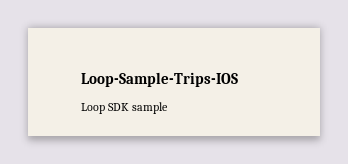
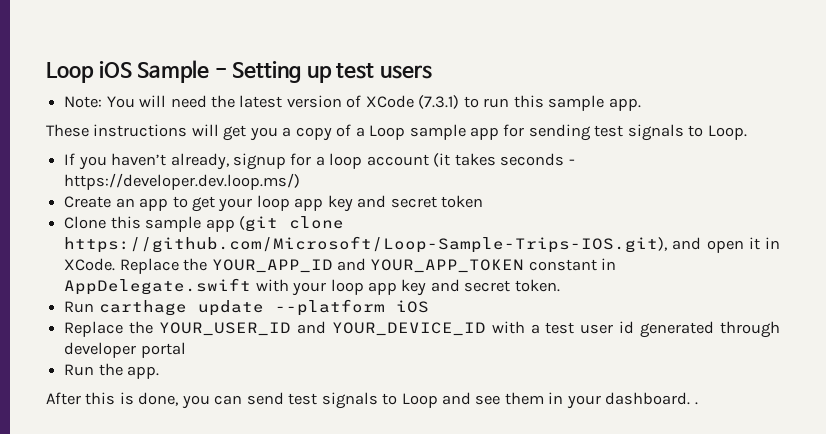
[81,72,238,87] [81,102,169,114] Loop-Sample-Trips-IOS // Loop SDK sample -> [46,60,432,83] [64,95,641,111] [46,124,747,141] [64,153,575,170] [64,173,301,190] [64,195,484,212] [64,216,344,232] [64,236,780,253] [64,258,617,274] [64,278,560,296] [64,299,429,316] [64,321,780,338] [64,342,186,358] [64,363,160,379] [46,392,698,409] Loop iOS Sample - Setting up test users // Note: You will need the latest version of XCode (7.3.1) to run this sample app. // These instructions will get you a copy of a Loop sample app for sending test signals to Loop. // If you haven’t already, signup for a loop account (it takes seconds - https://developer.dev.loop.ms/) // Create an app to get your loop app key and secret token // Clone this sample app (git clone https://github.com/Microsoft/Loop-Sample-Trips-IOS.git), and open it in XCode. Replace the YOUR_APP_ID and YOUR_APP_TOKEN constant in AppDelegate.swift with your loop app key and secret token. // Run carthage update --platform iOS // Replace the YOUR_USER_ID and YOUR_DEVICE_ID with a test user id generated through developer portal // Run the app. // After this is done, you can send test signals to Loop and see them in your dashboard. .

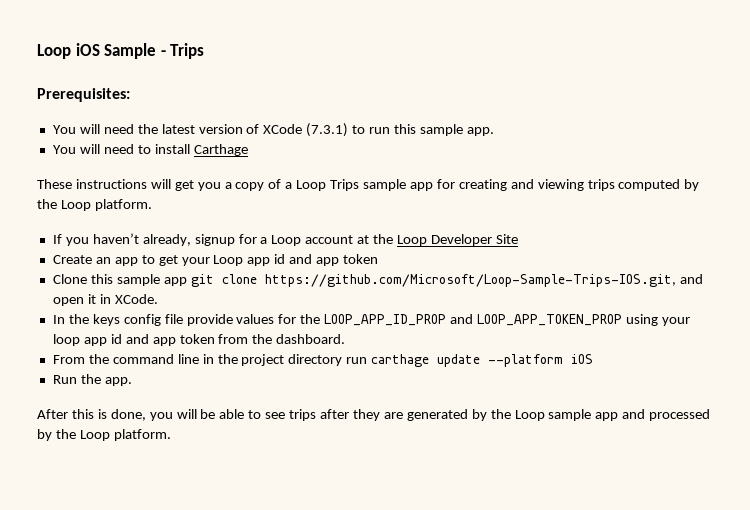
[232,61,432,83] [64,96,103,108] Setting up test users // Note: -> [170,43,205,59] [37,88,130,102] Trips // Prerequisites: //
(641, 104) none -> [52,144,248,156] // You will need to install Carthage
(406, 132) none -> [330,179,360,191] Trips
[528,124,747,141] sending test signals to Loop. -> [458,179,700,191] [37,199,152,211] creating and viewing trips computed by the Loop platform.
[329,153,575,169] [64,173,301,190] loop account (it takes seconds - https://developer.dev.loop.ms/) -> [271,234,518,246] Loop account at the Loop Developer Site
[256,195,437,212] loop app key and secret -> [213,254,340,266] Loop app id and app
[238,216,344,232] [64,236,668,253] (git clone https://github.com/Microsoft/Loop-Sample-Trips-IOS.git), -> [190,274,676,287] git clone https://github.com/Microsoft/Loop-Sample-Trips-IOS.git,
[119,258,617,274] [64,278,560,296] [64,299,429,316] [64,321,780,338] [64,342,186,358] Replace the YOUR_APP_ID and YOUR_APP_TOKEN constant in AppDelegate.swift with your loop app key and secret token. // Run carthage update --platform iOS // Replace the YOUR_USER_ID and YOUR_DEVICE_ID with a test user id generated through developer portal -> [52,314,690,326] [52,334,346,346] [52,354,594,367] // In the keys config file provide values for the LOOP_APP_ID_PROP and LOOP_APP_TOKEN_PROP using your loop app id and app token from the dashboard. // From the command line in the project directory run carthage update --platform iOS
[214,392,698,409] can send test signals to Loop and see them in your dashboard. . -> [176,409,711,421] [37,429,171,441] will be able to see trips after they are generated by the Loop sample app and processed by the Loop platform.

